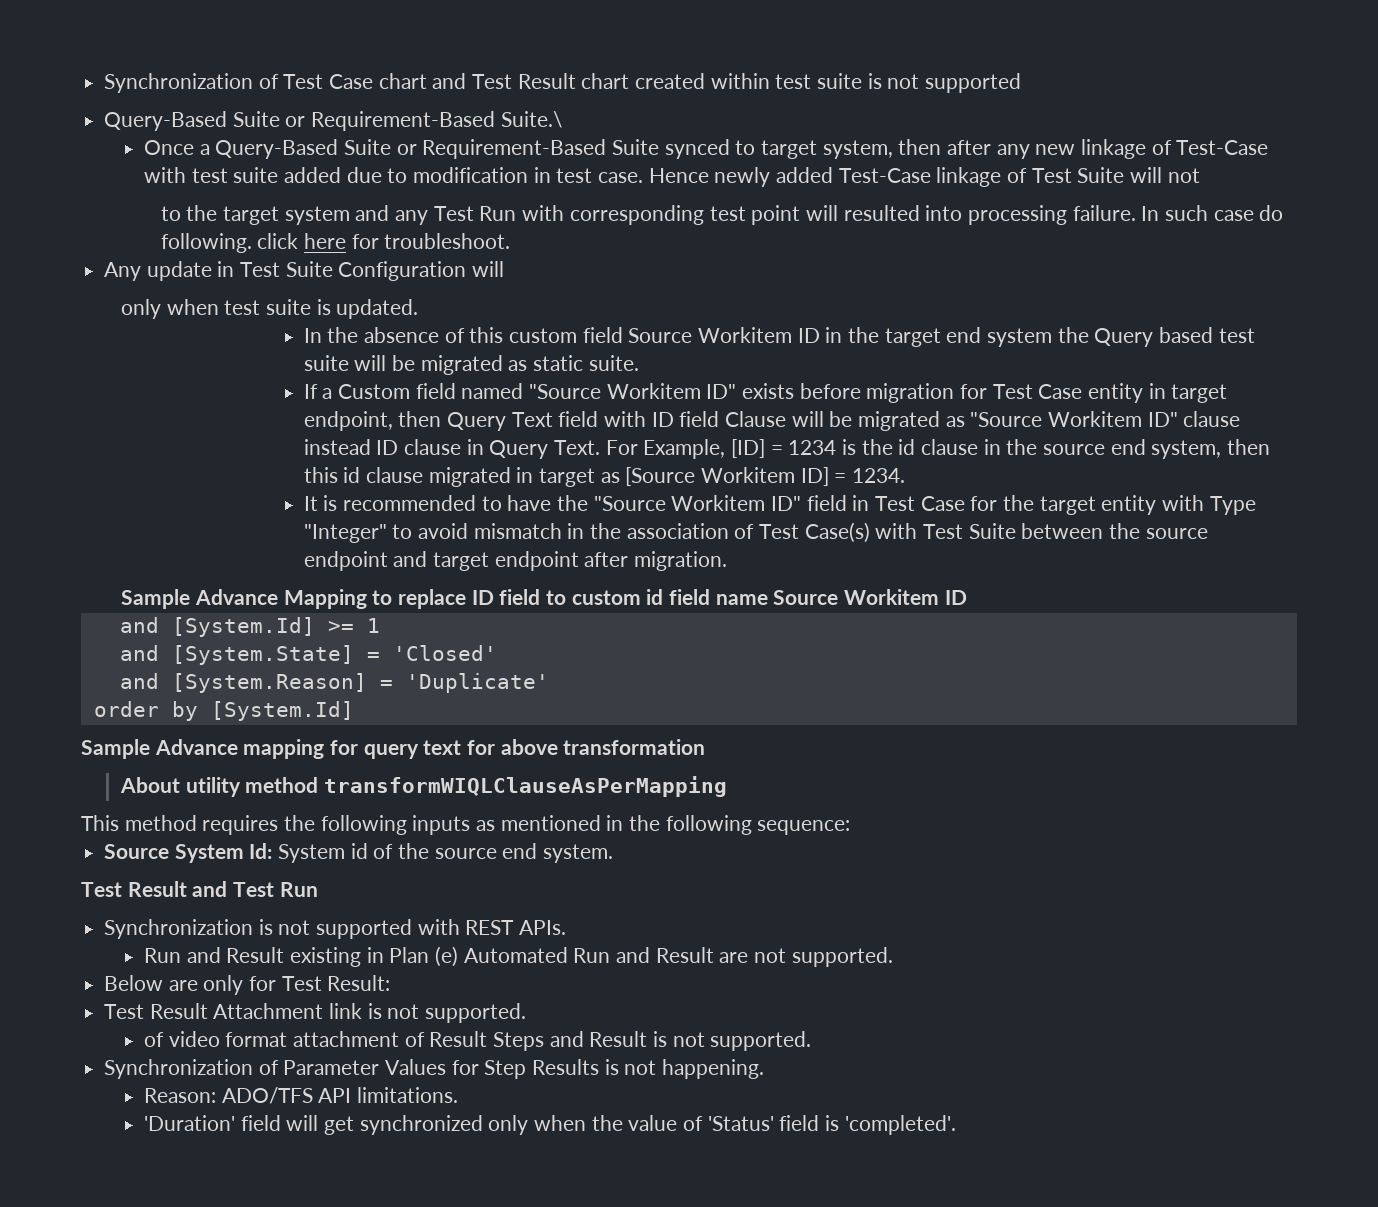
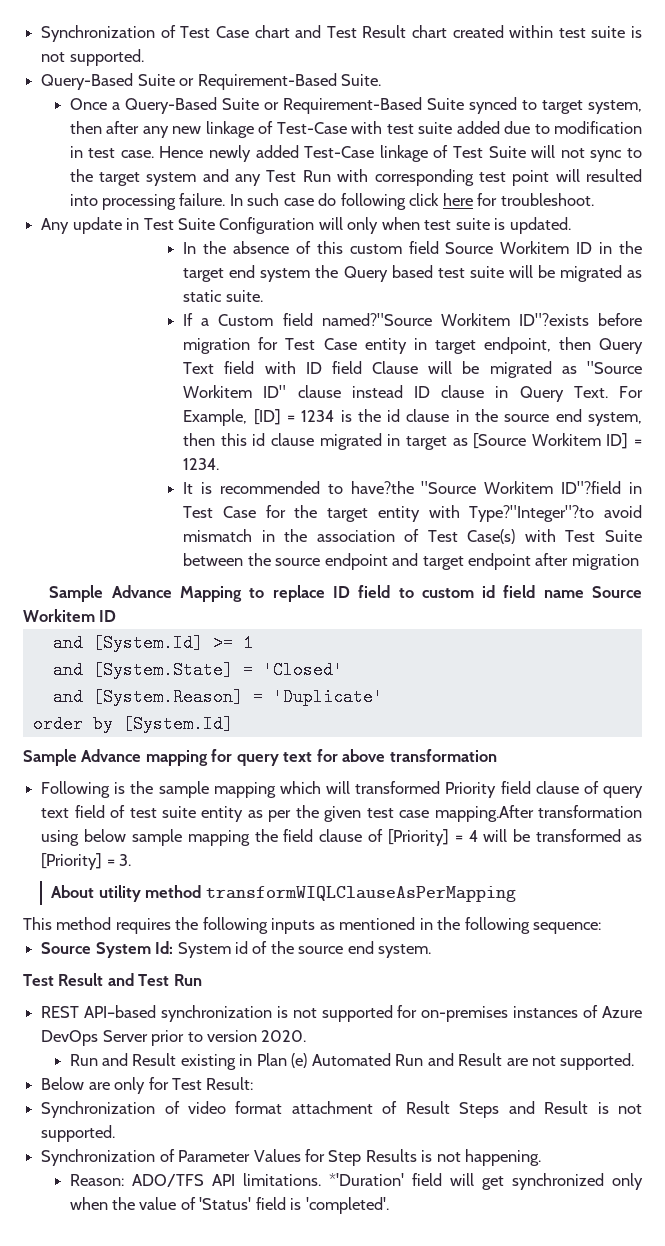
[925,73,1022,93] [104,111,562,131] supported // Query-Based Suite or Requirement-Based Suite.\ -> [69,49,144,66] [41,73,381,90] supported. // Query-Based Suite or Requirement-Based Suite.
(1200, 175) // -> [590,150,623,162] sync
[160,233,252,253] following. -> [340,193,406,210] following
(505, 269) // -> (343, 223) none
[461,383,794,399] named "Source Workitem ID" exists -> [321,313,589,326] named?"Source Workitem ID"?exists
[507,495,847,511] have the "Source Workitem ID" field -> [350,481,622,494] have?the "Source Workitem ID"?field
[1209,496,1256,515] [303,524,413,543] Type "Integer" to -> [469,505,595,522] Type?"Integer"?to
[633,551,727,571] migration. -> [571,554,639,570] migration
(706, 747) none -> [41,781,643,798] [41,805,642,822] [41,829,643,846] [41,853,132,870] // Following is the sample mapping which will transformed Priority field clause of query text field of test suite entity as per the given test case mapping.After transformation using below sample mapping the field clause of [Priority] = 4 will be transformed as [Priority] = 3.
[104,919,567,939] Synchronization is not supported with REST APIs. -> [41,1005,642,1022] [41,1030,307,1046] REST API–based synchronization is not supported for on-premises instances of Azure DevOps Server prior to version 2020.
[104,1003,527,1023] Test Result Attachment link is not supported. // -> [41,1101,156,1118] Synchronization
[143,1115,235,1131] // 'Duration' -> [328,1173,404,1186] *'Duration'

